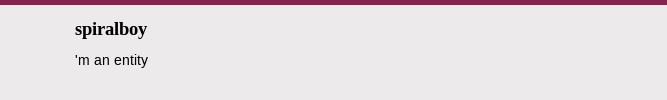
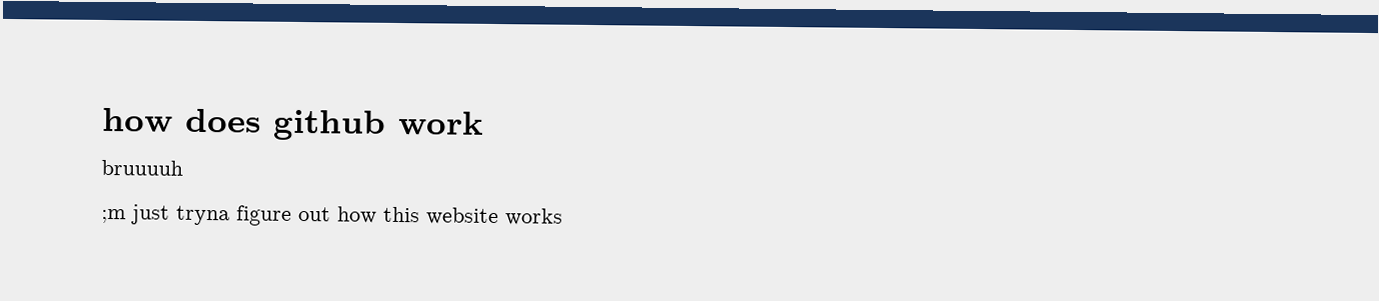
[75,22,148,39] [75,54,148,68] spiralboy // 'm an entity -> [102,107,484,141] [101,159,183,176] [101,204,563,226] how does github work // bruuuuh // ;m just tryna figure out how this website works

